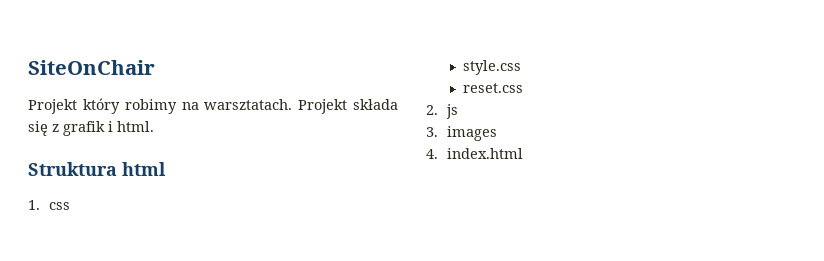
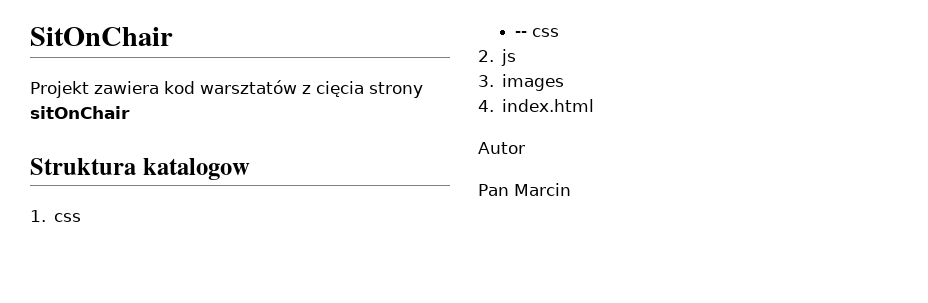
[28,60,155,75] [28,98,398,114] [28,121,154,136] SiteOnChair // Projekt który robimy na warsztatach. Projekt składa się z grafik i html. -> [30,27,173,46] [30,80,423,98] [30,106,130,119] SitOnChair // Projekt zawiera kod warsztatów z cięcia strony sitOnChair
[122,162,166,176] html -> [142,158,250,180] katalogow
[462,60,521,75] [462,83,523,93] style.css // reset.css -> [514,28,559,37] -- css
(523, 153) none -> [478,142,525,154] [478,183,571,196] // Autor // Pan Marcin

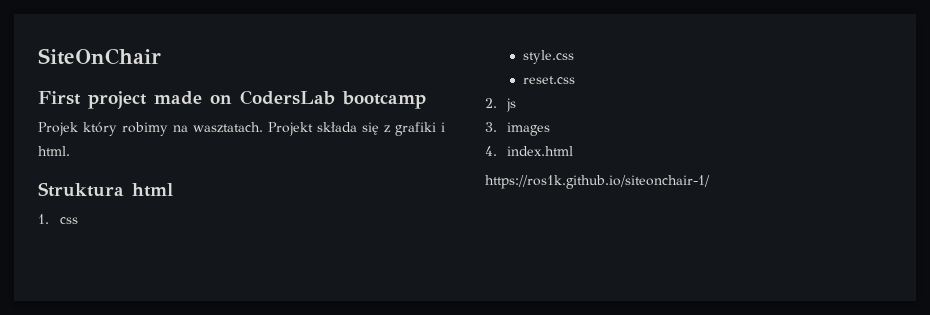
[30,27,173,46] [30,80,423,98] [30,106,130,119] SitOnChair // Projekt zawiera kod warsztatów z cięcia strony sitOnChair -> [38,48,161,65] [38,90,426,109] [38,122,445,136] [38,146,70,156] SiteOnChair // First project made on CodersLab bootcamp // Projek który robimy na wasztatach. Projekt składa się z grafiki i html.
[142,158,250,180] katalogow -> [132,183,173,197] html
[514,28,559,37] -- css -> [522,50,574,64] [522,76,575,84] style.css // reset.css
[478,142,525,154] [478,183,571,196] Autor // Pan Marcin -> [485,175,710,189] https://ros1k.github.io/siteonchair-1/

